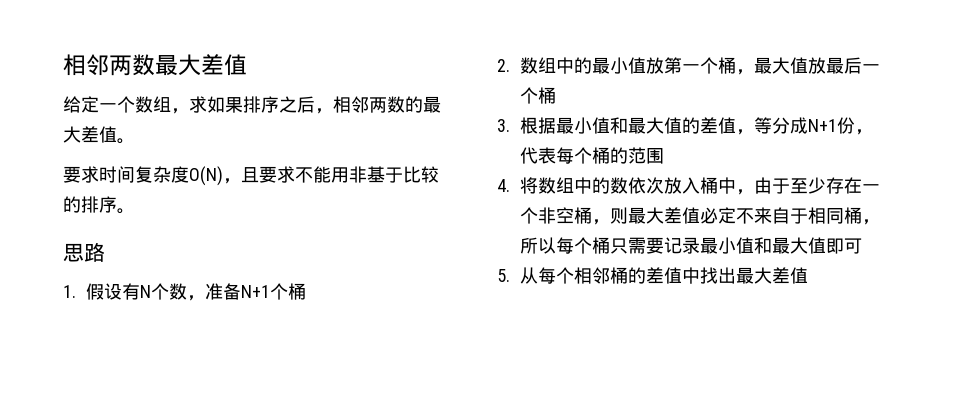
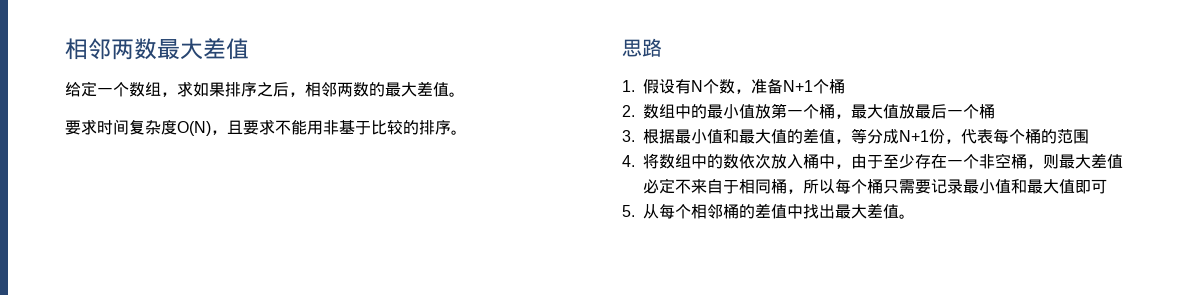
(809, 275) none -> [899,214,915,219] 。

